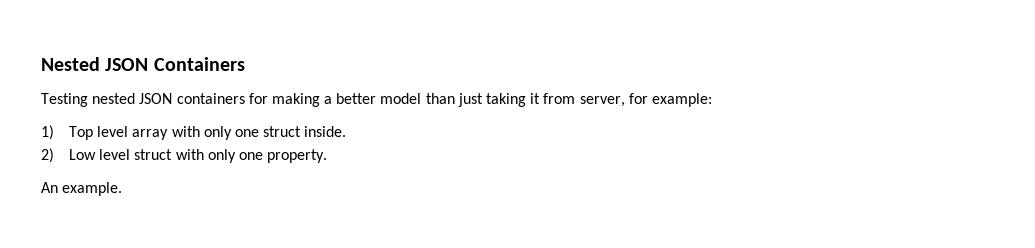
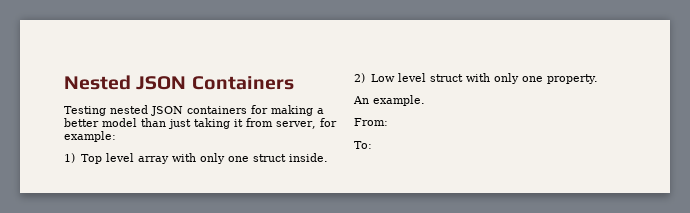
(123, 189) none -> [354,118,388,126] [354,141,372,149] // From: // To:

